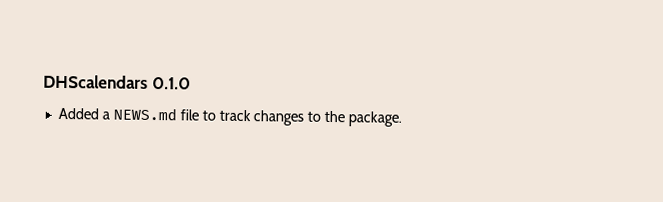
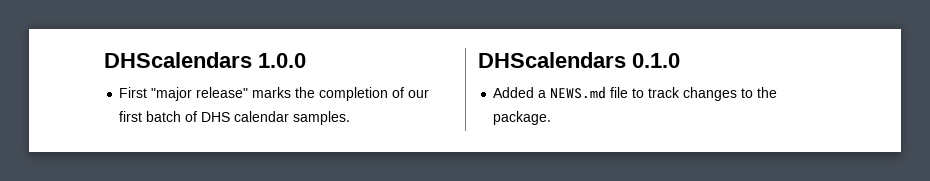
[43,74,148,89] DHScalendars -> [104,52,306,68] [119,87,430,101] [119,111,351,125] [478,52,626,68] DHScalendars 1.0.0 // First "major release" marks the completion of our first batch of DHS calendar samples. // DHScalendars

